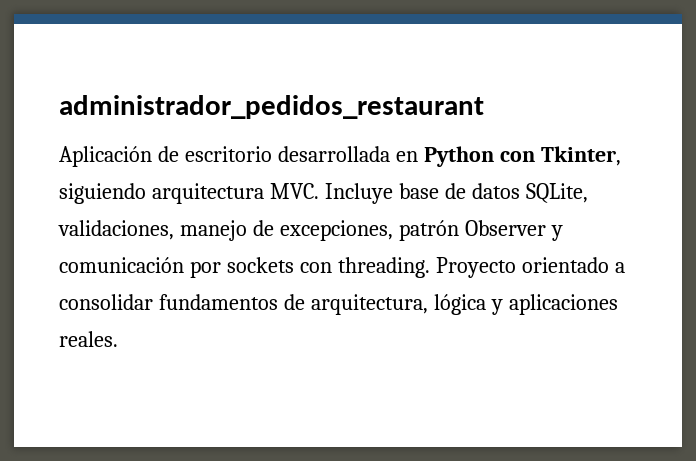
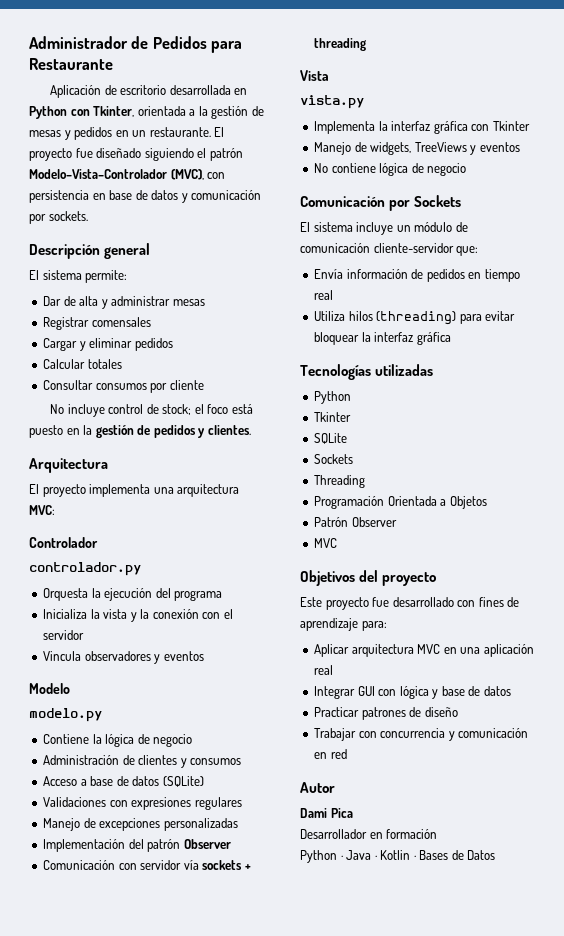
[59,95,484,119] administrador_pedidos_restaurant -> [29,36,243,53] [29,58,113,70] Administrador de Pedidos para Restaurante
[59,183,588,204] [58,220,563,241] [59,257,625,278] [59,294,618,315] [59,331,118,347] siguiendo arquitectura MVC. Incluye base de datos SQLite, validaciones, manejo de excepciones, patrón Observer y comunicación por sockets con threading. Proyecto orientado a consolidar fundamentos de arquitectura, lógica y aplicaciones reales. -> [137,106,264,119] [29,127,225,140] [29,148,243,161] [29,169,226,180] [29,190,262,203] [29,211,88,224] [29,243,151,259] [29,270,128,283] [43,296,205,309] [43,317,151,330] [43,338,173,351] [43,359,122,369] [43,380,204,393] [50,404,253,417] [29,425,251,438] [29,458,108,473] [29,484,240,497] [29,505,55,515] [29,537,98,548] [29,562,141,576] [43,588,223,601] [43,609,233,622] [43,630,85,640] [43,651,204,664] [29,683,70,694] [29,708,102,722] [43,734,193,747] [43,755,242,768] [43,776,204,787] [43,797,242,810] [43,818,238,831] [43,839,231,852] [43,860,251,870] [314,38,367,51] [300,70,329,81] [300,95,364,109] [314,121,530,134] [314,142,520,155] [314,163,467,176] [300,195,462,211] [300,222,468,235] [300,243,479,256] [314,269,520,282] [314,290,334,300] [314,311,516,325] [314,332,451,345] [300,364,434,380] [314,391,352,404] [314,412,352,422] [314,433,348,444] [314,454,354,464] [314,475,366,488] [314,496,487,509] [314,517,397,527] [314,538,338,548] [300,570,437,586] [300,597,520,610] [300,618,387,631] [314,644,534,657] [314,665,334,675] [314,686,511,699] [314,707,458,720] [314,728,529,741] [314,749,347,759] [300,782,335,793] [300,808,353,818] [300,829,438,839] [300,850,496,863] orientada a la gestión de mesas y pedidos en un restaurante. El proyecto fue diseñado siguiendo el patrón Modelo–Vista–Controlador (MVC), con persistencia en base de datos y comunicación por sockets. // Descripción general // El sistema permite: // Dar de alta y administrar mesas // Registrar comensales // Cargar y eliminar pedidos // Calcular totales // Consultar consumos por cliente // No incluye control de stock; el foco está puesto en la gestión de pedidos y clientes. // Arquitectura // El proyecto implementa una arquitectura MVC: // Controlador // controlador.py // Orquesta la ejecución del programa // Inicializa la vista y la conexión con el servidor // Vincula observadores y eventos // Modelo // modelo.py // Contiene la lógica de negocio // Administración de clientes y consumos // Acceso a base de datos (SQLite) // Validaciones con expresiones regulares // Manejo de excepciones personalizadas // Implementación del patrón Observer // Comunicación con servidor vía sockets + threading // Vista // vista.py // Implementa la interfaz gráfica con Tkinter // Manejo de widgets, TreeViews y eventos // No contiene lógica de negocio // Comunicación por Sockets // El sistema incluye un módulo de comunicación cliente-servidor que: // Envía información de pedidos en tiempo real // Utiliza hilos (threading) para evitar bloquear la interfaz gráfica // Tecnologías utilizadas // Python // Tkinter // SQLite // Sockets // Threading // Programación Orientada a Objetos // Patrón Observer // MVC // Objetivos del proyecto // Este proyecto fue desarrollado con fines de aprendizaje para: // Aplicar arquitectura MVC en una aplicación real // Integrar GUI con lógica y base de datos // Practicar patrones de diseño // Trabajar con concurrencia y comunicación en red // Autor // Dami Pica // Desarrollador en formación // Python · Java · Kotlin · Bases de Datos

